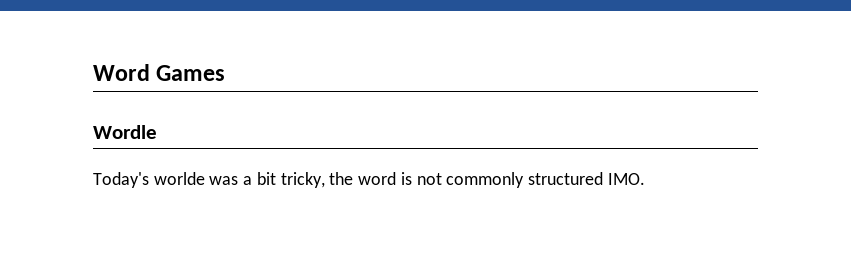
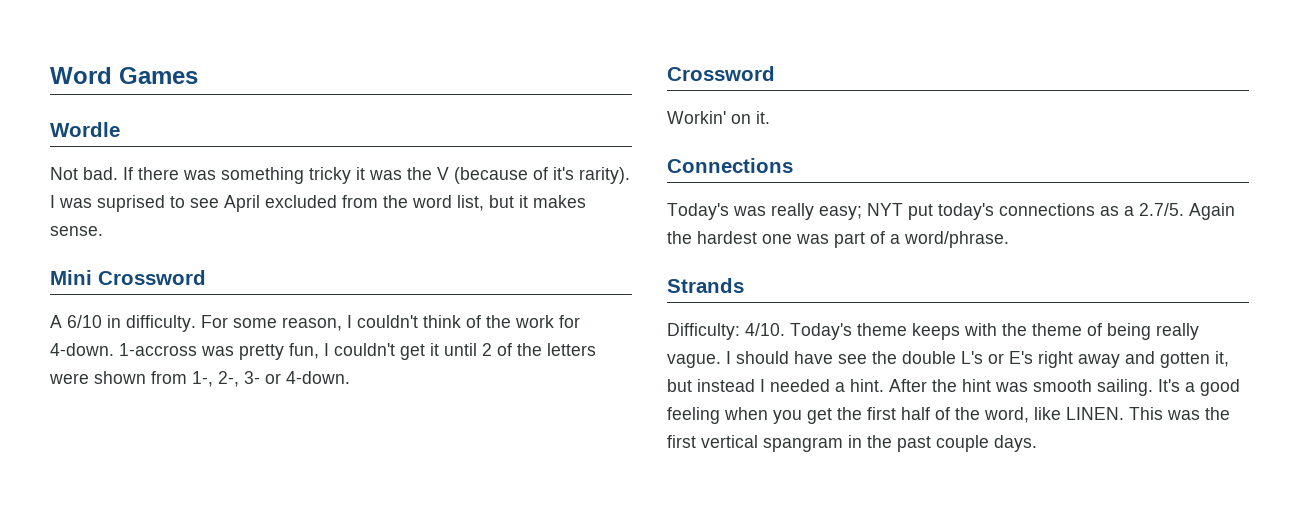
[93,172,645,188] Today's worlde was a bit tricky, the word is not commonly structured IMO. -> [50,167,630,184] [50,195,586,212] [50,226,103,236] [50,270,206,285] [50,315,580,332] [50,343,596,360] [49,371,350,387] [667,66,775,81] [667,111,770,124] [667,158,793,173] [667,203,1235,220] [667,231,1009,248] [667,278,744,293] [667,323,1199,340] [667,351,1229,368] [667,379,1240,396] [667,407,1230,424] [667,435,1037,452] Not bad. If there was something tricky it was the V (because of it's rarity). I was suprised to see April excluded from the word list, but it makes sense. // Mini Crossword // A 6/10 in difficulty. For some reason, I couldn't think of the work for 4-down. 1-accross was pretty fun, I couldn't get it until 2 of the letters were shown from 1-, 2-, 3- or 4-down. // Crossword // Workin' on it. // Connections // Today's was really easy; NYT put today's connections as a 2.7/5. Again the hardest one was part of a word/phrase. // Strands // Difficulty: 4/10. Today's theme keeps with the theme of being really vague. I should have see the double L's or E's right away and gotten it, but instead I needed a hint. After the hint was smooth sailing. It's a good feeling when you get the first half of the word, like LINEN. This was the first vertical spangram in the past couple days.

